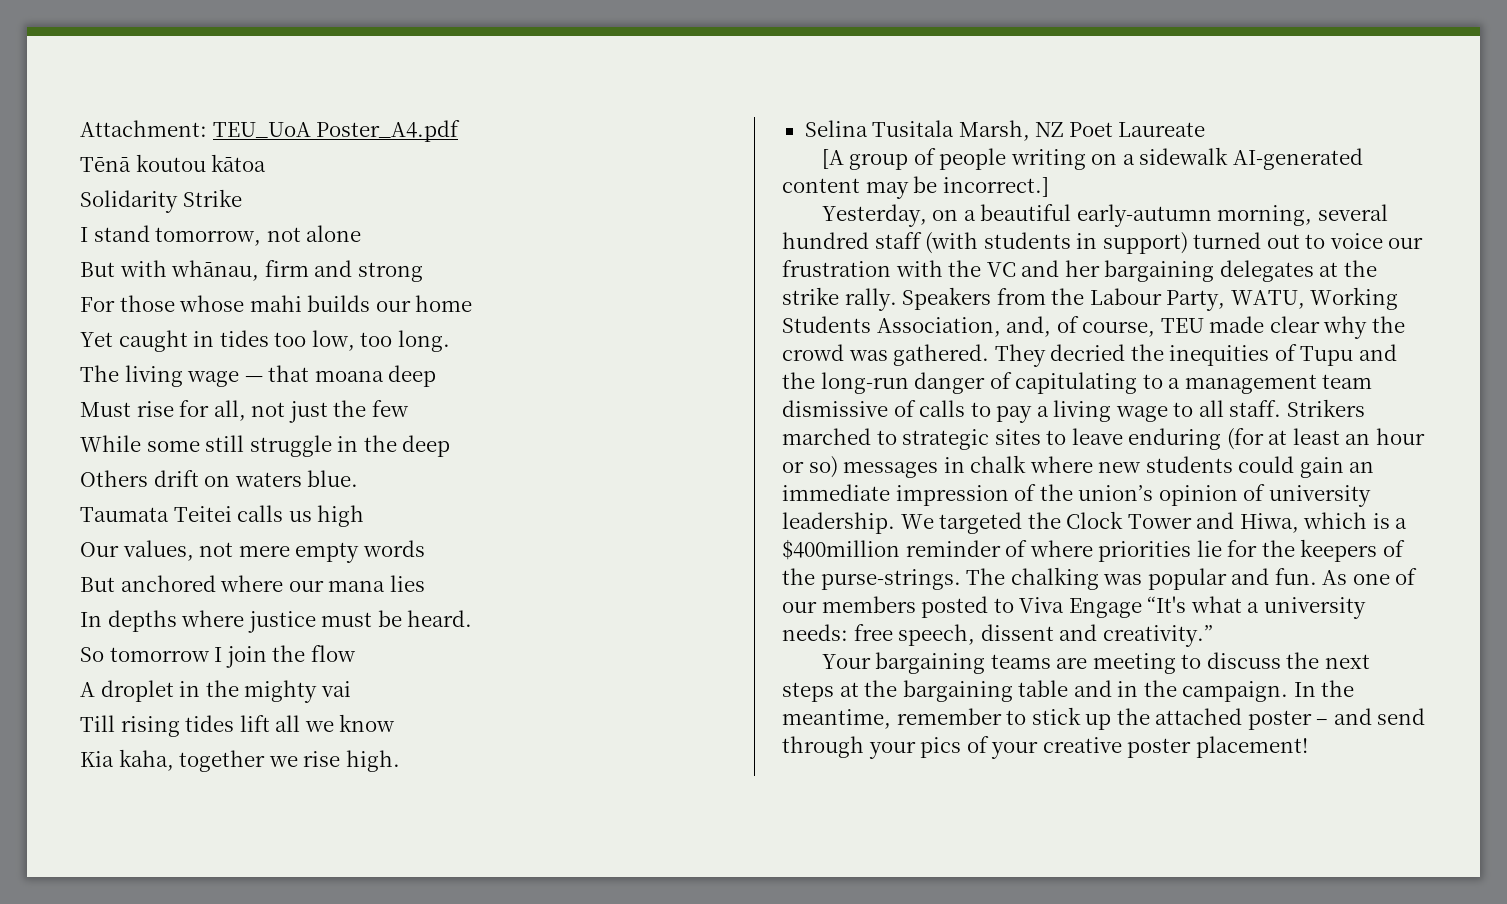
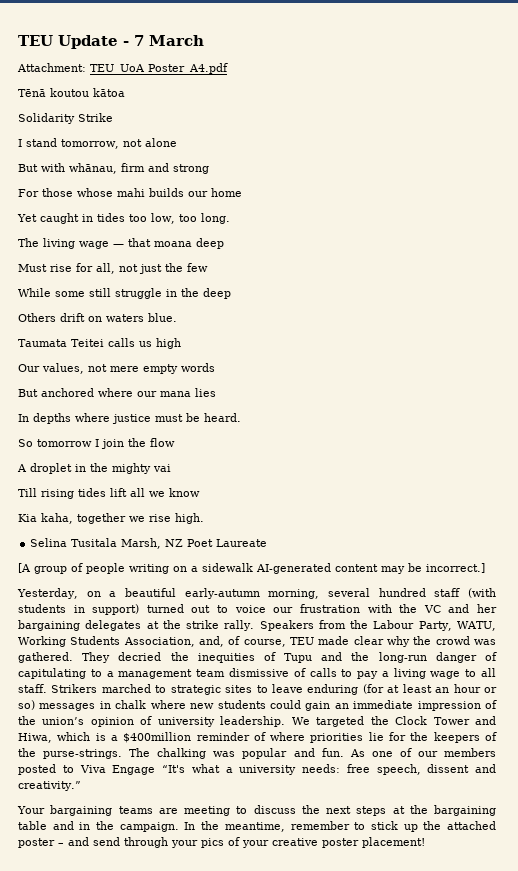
(80, 128) none -> [18,35,204,49] TEU Update - 7 March //

